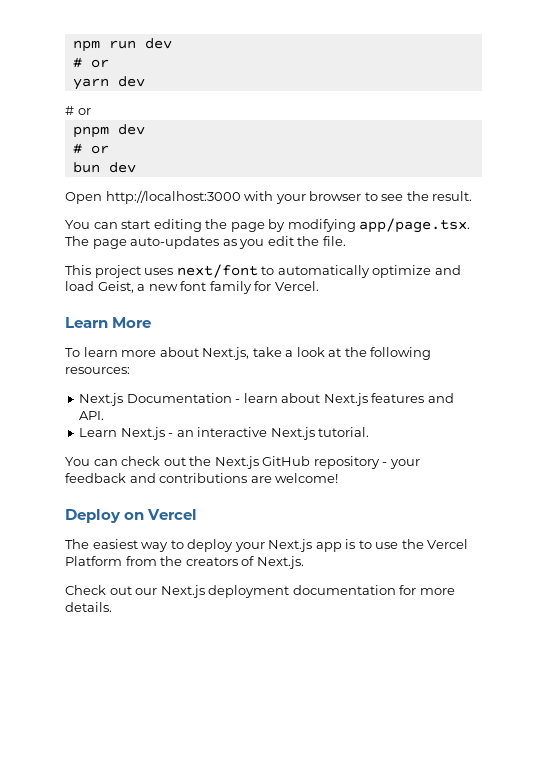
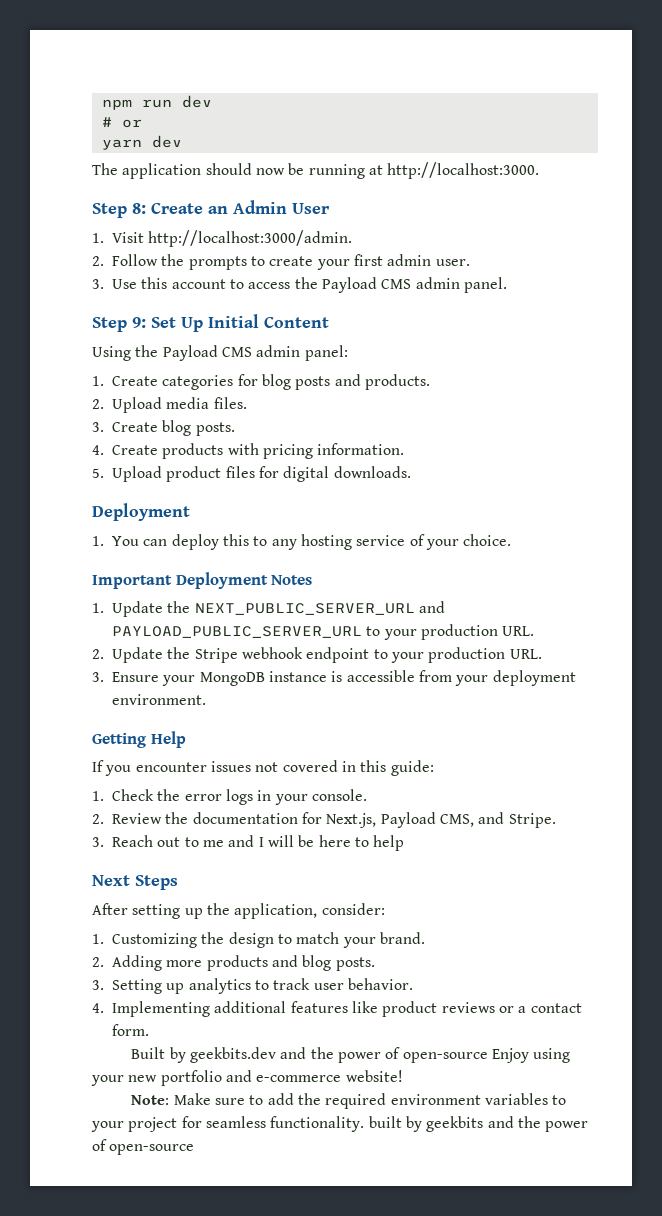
[65,106,91,115] [72,124,145,138] [72,143,109,154] [72,162,136,173] [65,190,473,204] [65,218,471,233] [65,236,346,249] [65,264,461,278] [65,281,319,294] [65,317,152,328] [65,347,432,360] [65,367,130,374] [79,393,454,406] [79,411,105,420] [79,427,370,440] [65,456,420,469] [65,473,339,483] [65,509,198,523] [65,539,469,552] [65,556,304,569] [65,585,455,598] [65,602,112,612] # or // pnpm dev // # or // bun dev // Open http://localhost:3000 with your browser to see the result. // You can start editing the page by modifying app/page.tsx. The page auto-updates as you edit the file. // This project uses next/font to automatically optimize and load Geist, a new font family for Vercel. // Learn More // To learn more about Next.js, take a look at the following resources: // Next.js Documentation - learn about Next.js features and API. // Learn Next.js - an interactive Next.js tutorial. // You can check out the Next.js GitHub repository - your feedback and contributions are welcome! // Deploy on Vercel // The easiest way to deploy your Next.js app is to use the Vercel Platform from the creators of Next.js. // Check out our Next.js deployment documentation for more details. -> [92,162,540,179] [92,200,330,218] [92,230,353,247] [92,254,470,270] [92,277,508,293] [92,314,329,332] [92,345,348,361] [92,374,431,390] [92,397,247,413] [92,420,235,436] [92,443,405,459] [92,466,411,482] [92,503,190,521] [92,534,512,550] [92,572,313,589] [92,601,446,617] [112,624,535,640] [92,647,542,663] [92,670,576,686] [112,694,207,705] [92,731,186,748] [92,760,434,776] [92,789,368,805] [92,812,556,828] [92,835,405,851] [92,875,178,890] [92,903,385,919] [92,932,426,948] [92,955,375,971] [92,978,414,994] [92,1001,582,1017] [112,1024,150,1036] [131,1047,571,1063] [91,1070,403,1086] [131,1093,567,1109] [91,1116,589,1132] [92,1139,195,1155] The application should now be running at http://localhost:3000. // Step 8: Create an Admin User // 1. Visit http://localhost:3000/admin. // 2. Follow the prompts to create your first admin user. // 3. Use this account to access the Payload CMS admin panel. // Step 9: Set Up Initial Content // Using the Payload CMS admin panel: // 1. Create categories for blog posts and products. // 2. Upload media files. // 3. Create blog posts. // 4. Create products with pricing information. // 5. Upload product files for digital downloads. // Deployment // 1. You can deploy this to any hosting service of your choice. // Important Deployment Notes // 1. Update the NEXT_PUBLIC_SERVER_URL and PAYLOAD_PUBLIC_SERVER_URL to your production URL. // 2. Update the Stripe webhook endpoint to your production URL. // 3. Ensure your MongoDB instance is accessible from your deployment environment. // Getting Help // If you encounter issues not covered in this guide: // 1. Check the error logs in your console. // 2. Review the documentation for Next.js, Payload CMS, and Stripe. // 3. Reach out to me and I will be here to help // Next Steps // After setting up the application, consider: // 1. Customizing the design to match your brand. // 2. Adding more products and blog posts. // 3. Setting up analytics to track user behavior. // 4. Implementing additional features like product reviews or a contact form. // Built by geekbits.dev and the power of open-source Enjoy using your new portfolio and e-commerce website! // Note: Make sure to add the required environment variables to your project for seamless functionality. built by geekbits and the power of open-source

